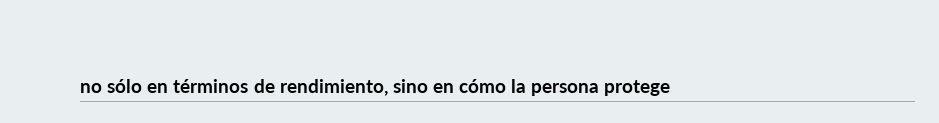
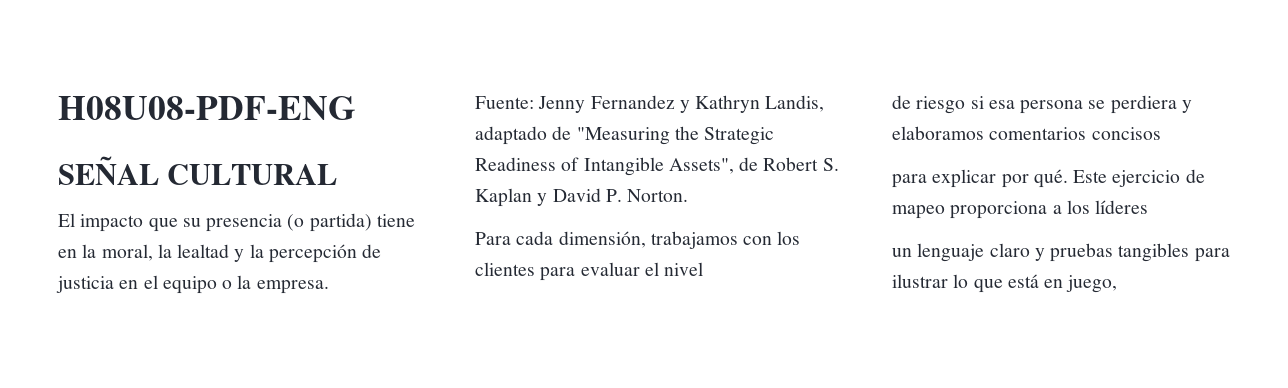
[80,79,671,96] no sólo en términos de rendimiento, sino en cómo la persona protege -> [58,96,356,120] [58,156,338,185] [58,213,415,232] [58,244,382,263] [56,275,329,294] [475,95,825,113] [475,126,775,145] [475,157,839,176] [475,188,689,207] [475,231,801,249] [475,262,704,281] [892,95,1192,114] [892,126,1161,140] [892,169,1205,188] [892,200,1149,219] [892,243,1230,262] [892,274,1118,293] H08U08-PDF-ENG // SEÑAL CULTURAL // El impacto que su presencia (o partida) tiene en la moral, la lealtad y la percepción de justicia en el equipo o la empresa. // Fuente: Jenny Fernandez y Kathryn Landis, adaptado de "Measuring the Strategic Readiness of Intangible Assets", de Robert S. Kaplan y David P. Norton. // Para cada dimensión, trabajamos con los clientes para evaluar el nivel // de riesgo si esa persona se perdiera y elaboramos comentarios concisos // para explicar por qué. Este ejercicio de mapeo proporciona a los líderes // un lenguaje claro y pruebas tangibles para ilustrar lo que está en juego,

